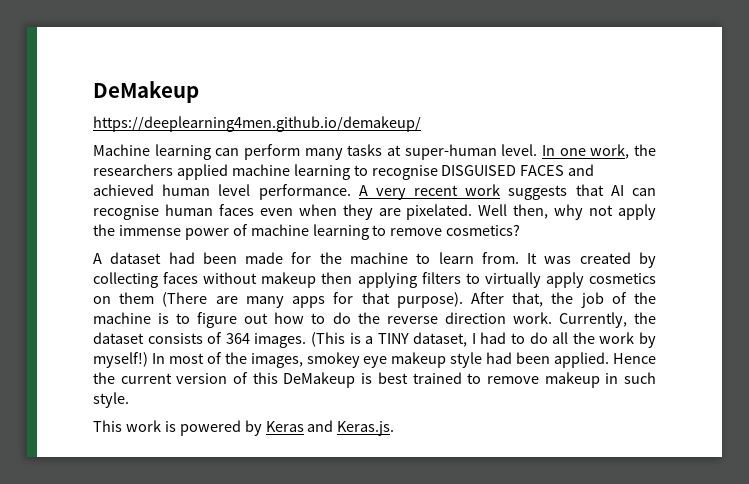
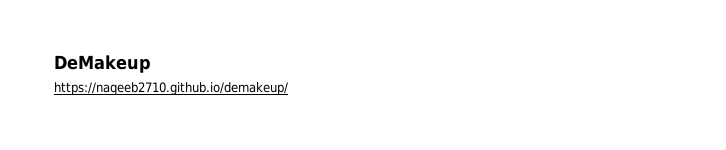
[93,116,421,132] [93,144,656,160] [93,164,595,180] [93,184,656,200] [93,204,657,220] [93,224,521,240] [93,252,656,268] [93,272,657,288] [93,292,656,308] [93,312,656,328] [93,332,656,348] [93,352,656,368] [93,372,656,388] [93,392,129,408] [93,420,395,436] https://deeplearning4men.github.io/demakeup/ // Machine learning can perform many tasks at super-human level. In one work, the researchers applied machine learning to recognise DISGUISED FACES and achieved human level performance. A very recent work suggests that AI can recognise human faces even when they are pixelated. Well then, why not apply the immense power of machine learning to remove cosmetics? // A dataset had been made for the machine to learn from. It was created by collecting faces without makeup then applying filters to virtually apply cosmetics on them (There are many apps for that purpose). After that, the job of the machine is to figure out how to do the reverse direction work. Currently, the dataset consists of 364 images. (This is a TINY dataset, I had to do all the work by myself!) In most of the images, smokey eye makeup style had been applied. Hence the current version of this DeMakeup is best trained to remove makeup in such style. // This work is powered by Keras and Keras.js. -> [54,82,288,95] https://naqeeb2710.github.io/demakeup/

